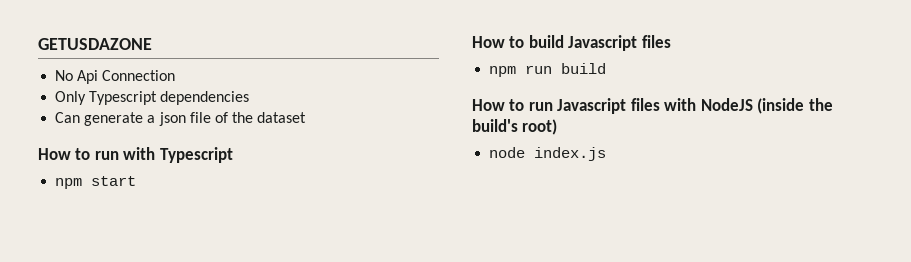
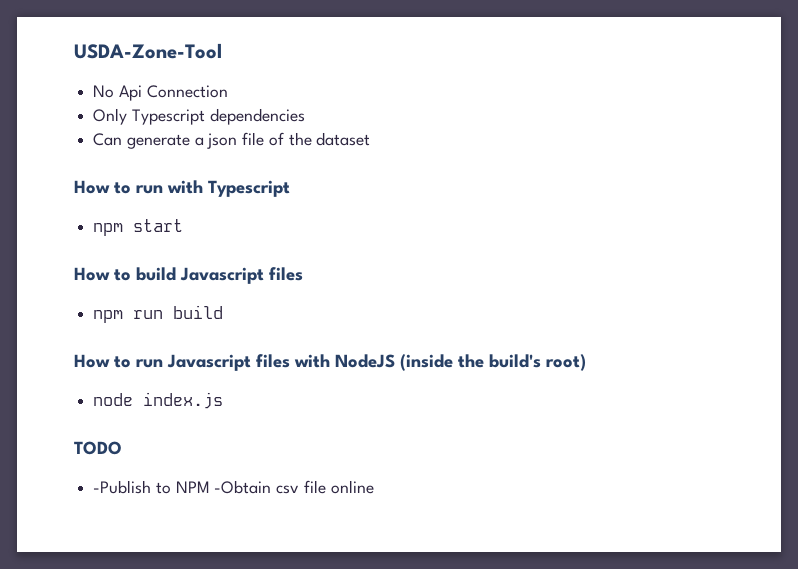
[38,38,152,50] GETUSDAZONE -> [74,43,222,59] USDA-Zone-Tool
(607, 154) none -> [74,441,122,455] [93,480,374,494] // TODO // -Publish to NPM -Obtain csv file online

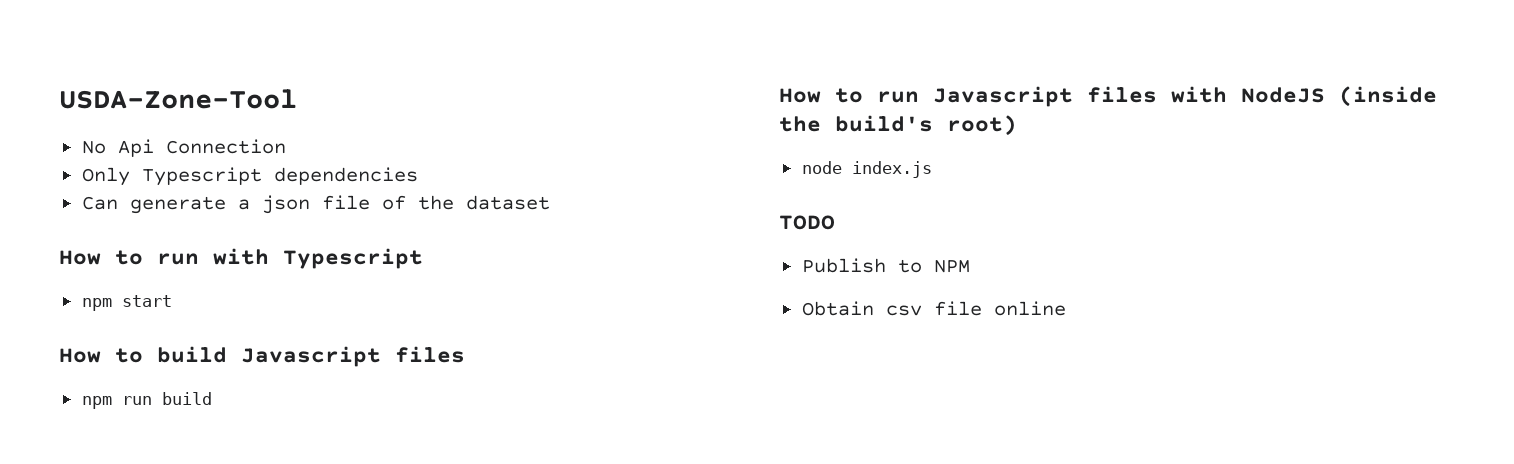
[93,480,152,494] -Publish -> [801,258,886,273] Publish
[214,480,272,494] -Obtain -> [801,301,874,316] // Obtain

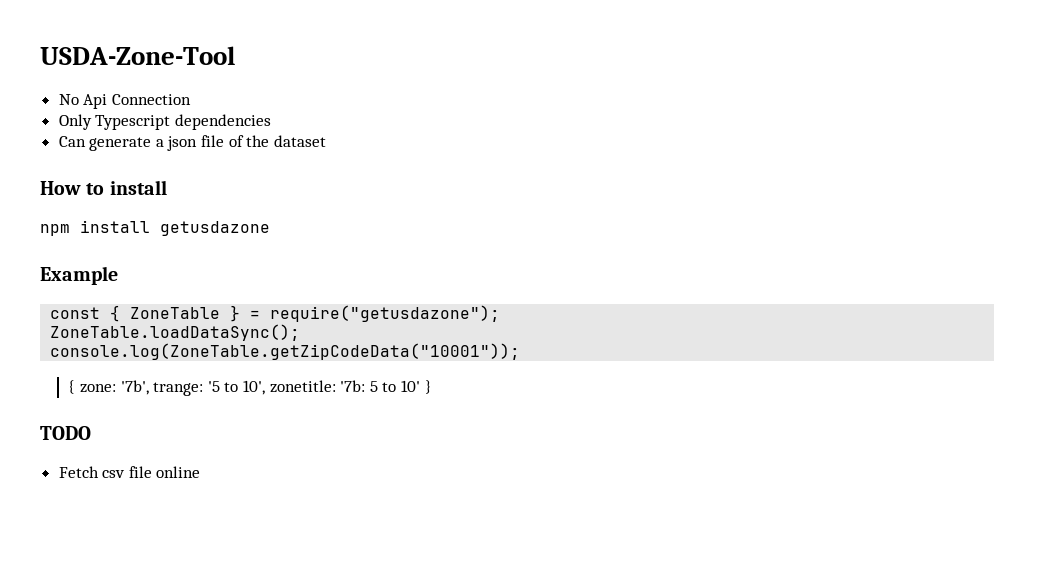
[157,248,423,269] [81,295,172,311] [59,346,465,367] [81,392,212,409] [779,86,1437,107] [779,115,1017,136] [801,161,932,178] [779,215,835,230] [801,258,970,273] [801,301,874,316] run with Typescript // npm start // How to build Javascript files // npm run build // How to run Javascript files with NodeJS (inside the build's root) // node index.js // TODO // Publish to NPM // Obtain -> [109,180,167,195] [40,220,270,236] [40,266,118,285] [50,305,501,322] [50,324,301,341] [50,343,521,360] [68,380,432,396] [40,426,91,440] [58,466,99,478] install // npm install getusdazone // Example // const { ZoneTable } = require("getusdazone"); // ZoneTable.loadDataSync(); // console.log(ZoneTable.getZipCodeData("10001")); // { zone: '7b', trange: '5 to 10', zonetitle: '7b: 5 to 10' } // TODO // Fetch

